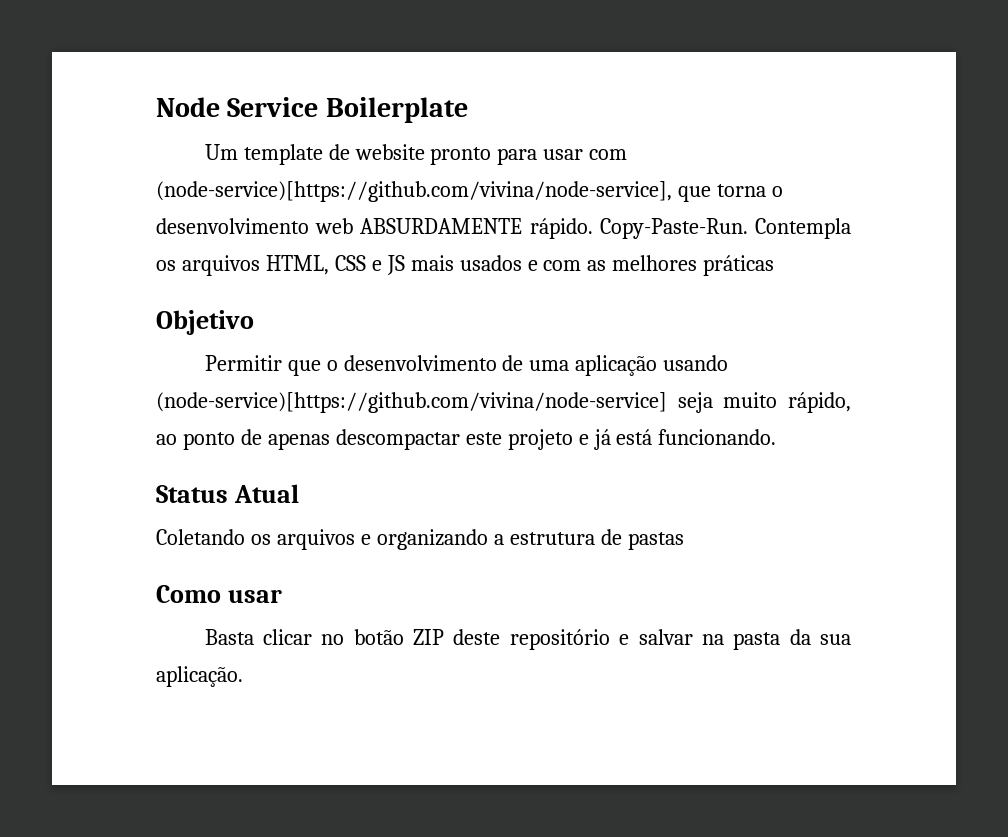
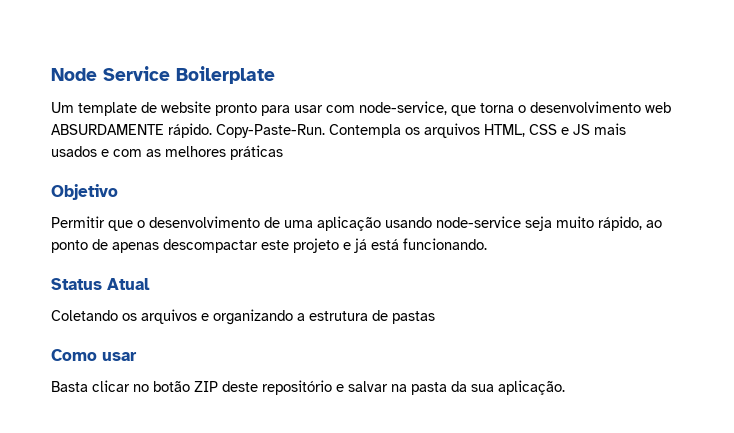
[156,181,672,202] (node-service)[https://github.com/vivina/node-service], -> [359,101,447,115] node-service,
[156,392,667,413] (node-service)[https://github.com/vivina/node-service] -> [436,216,521,228] node-service

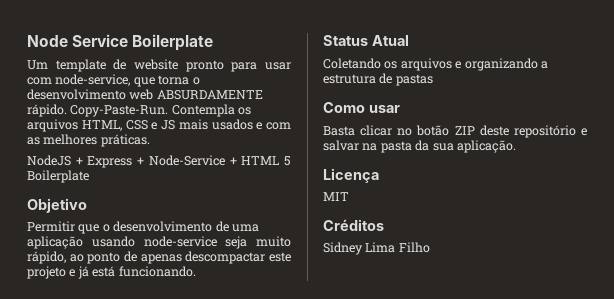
[230,145,283,160] práticas -> [100,134,150,147] [27,155,291,168] [27,170,89,183] práticas. // NodeJS + Express + Node-Service + HTML 5 Boilerplate
(565, 387) none -> [323,168,379,183] [323,192,349,201] [323,219,384,231] [323,242,430,255] // Licença // MIT // Créditos // Sidney Lima Filho

